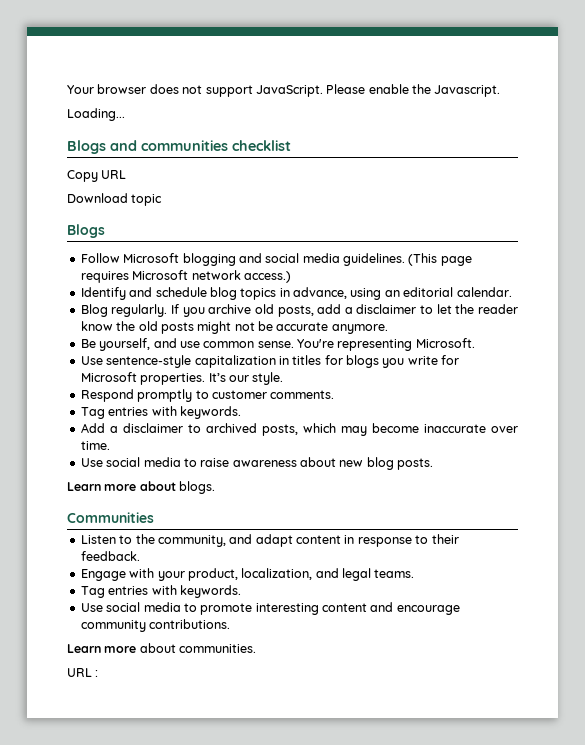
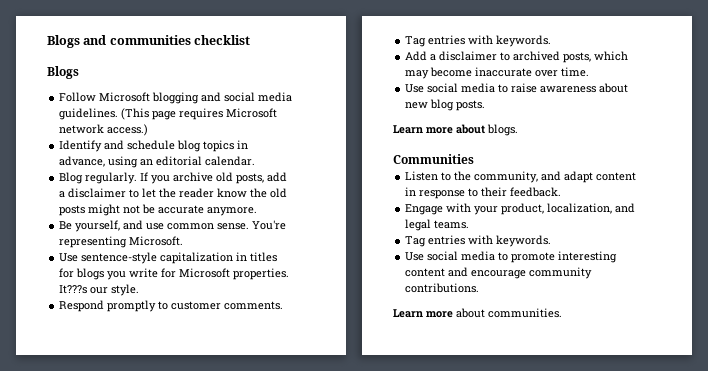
[67,84,501,97] [67,108,125,121] Your browser does not support JavaScript. Please enable the Javascript. // Loading... // -> (47, 41) none
[67,170,127,182] [67,193,163,206] // Copy URL // Download topic -> (251, 40) none
[208,373,226,382] It’s -> [59,285,88,294] It???s
[67,668,99,677] // URL : -> (562, 313) none

